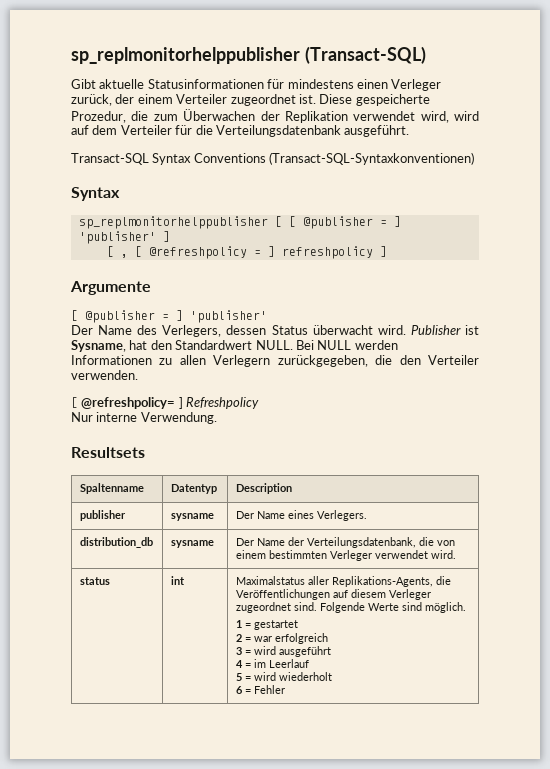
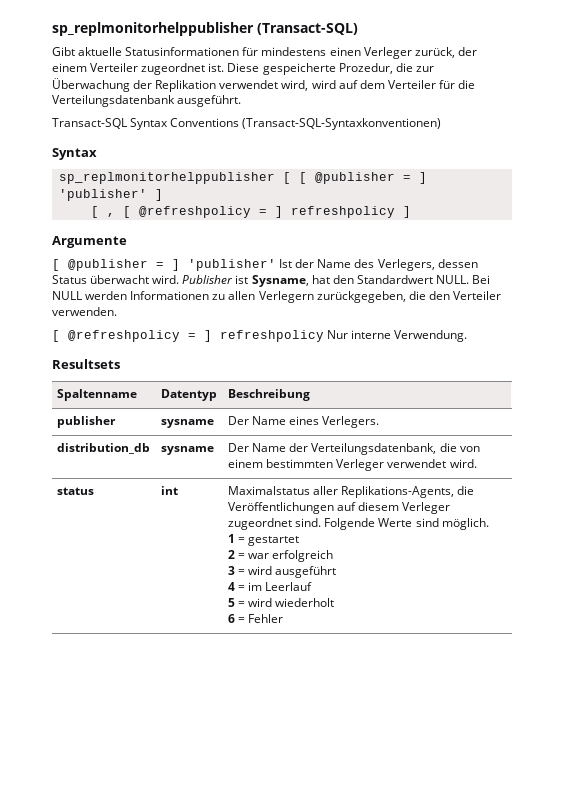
[153,109,256,121] zum Überwachen -> [415,66,434,72] [52,78,130,92] zur Überwachung
[71,325,93,335] // Der -> [279,259,315,268] Ist der
[81,397,260,409] @refreshpolicy= ] Refreshpolicy // -> [68,330,324,342] @refreshpolicy = ] refreshpolicy
[235,483,292,494] Description -> [228,389,311,401] Beschreibung

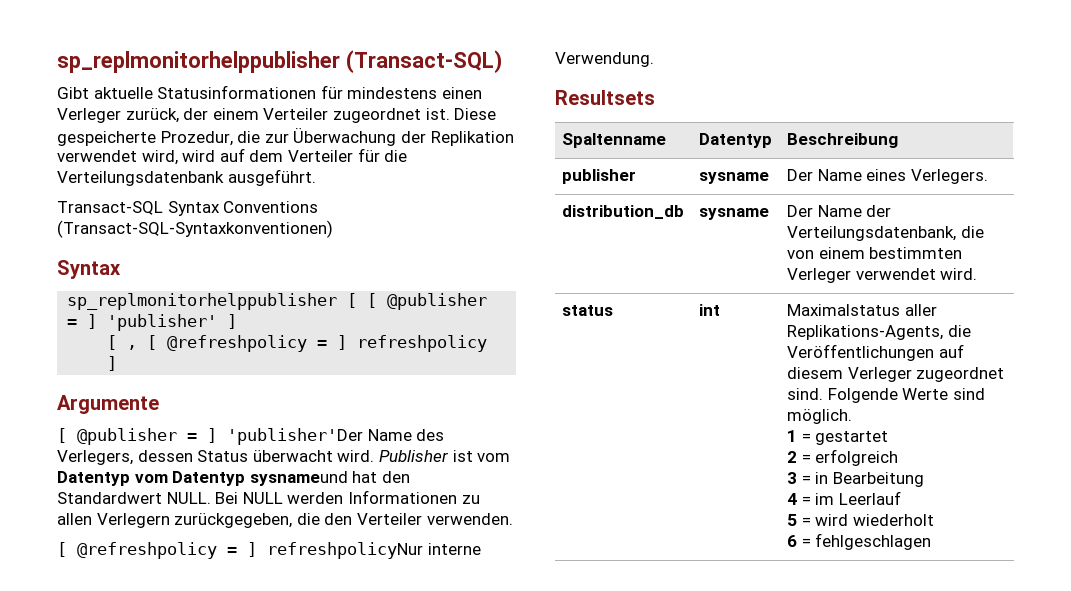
[188,259,315,271] 'publisher' Ist der -> [227,428,363,445] 'publisher'Der
[251,275,309,287] Sysname, -> [477,453,511,462] [57,471,348,486] vom Datentyp vom Datentyp sysnameund
[220,330,349,342] refreshpolicy Nur -> [267,542,423,559] refreshpolicyNur
[248,553,270,559] war -> (811, 458) none
[248,566,337,578] wird ausgeführt -> [815,472,924,487] in Bearbeitung
[248,614,284,623] Fehler -> [815,533,932,550] fehlgeschlagen

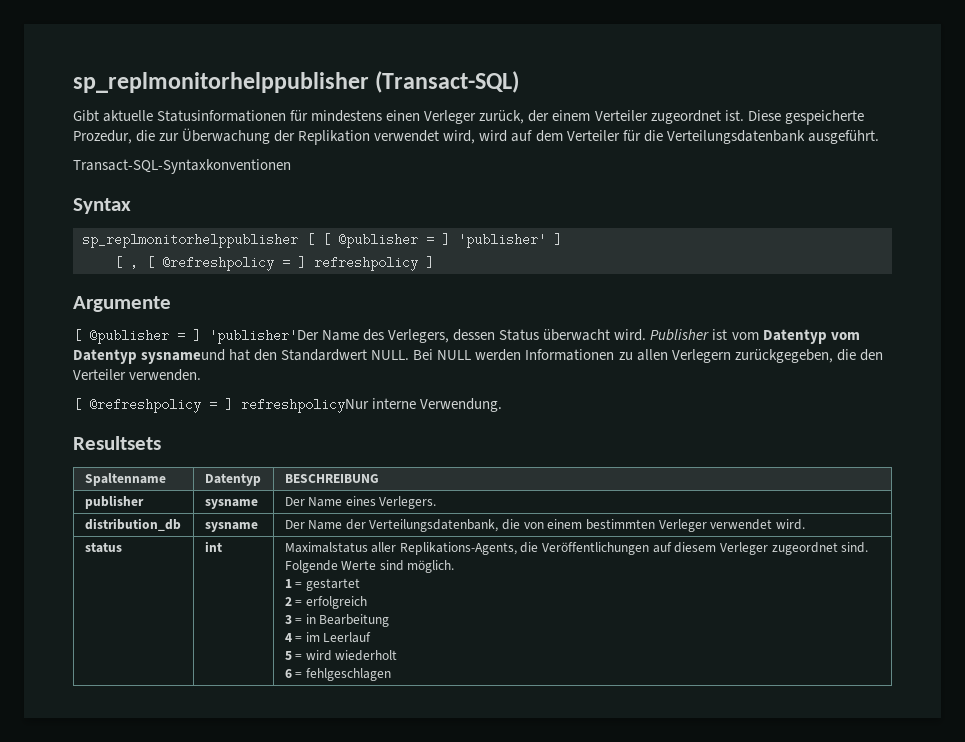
[57,201,319,216] [57,220,333,238] Transact-SQL Syntax Conventions (Transact-SQL-Syntaxkonventionen) -> [73,159,291,174] Transact-SQL-Syntaxkonventionen
[787,133,899,148] Beschreibung -> [284,474,379,483] BESCHREIBUNG

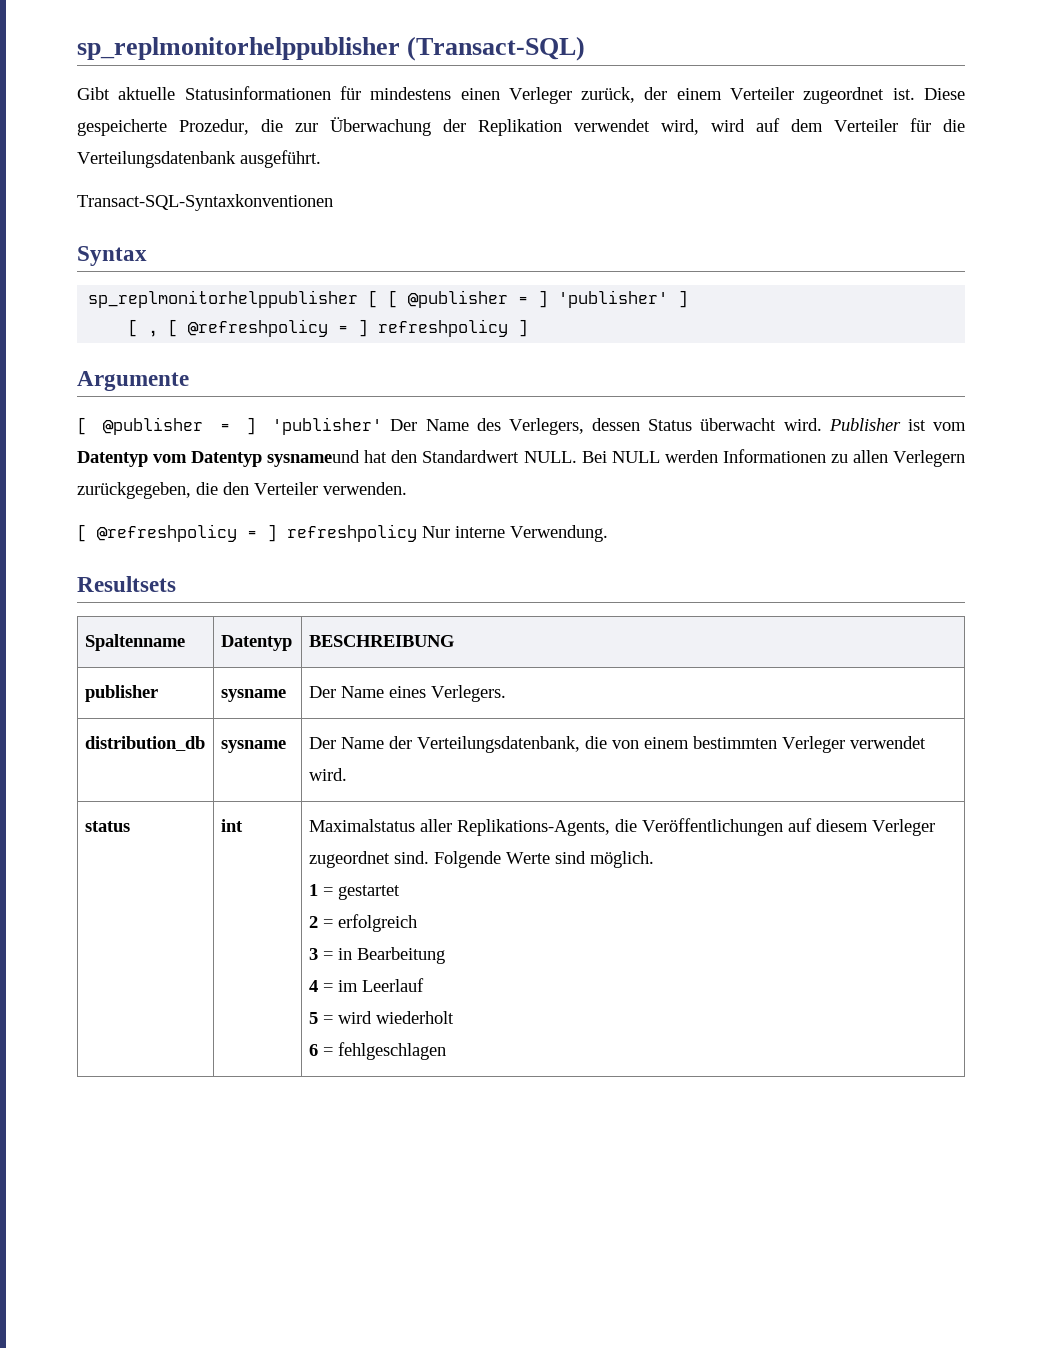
[209,329,319,344] 'publisher'Der -> [272,417,418,435] 'publisher' Der
[241,398,369,413] refreshpolicyNur -> [287,524,450,542] refreshpolicy Nur

